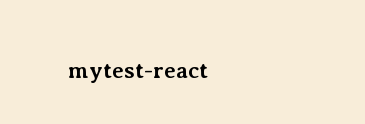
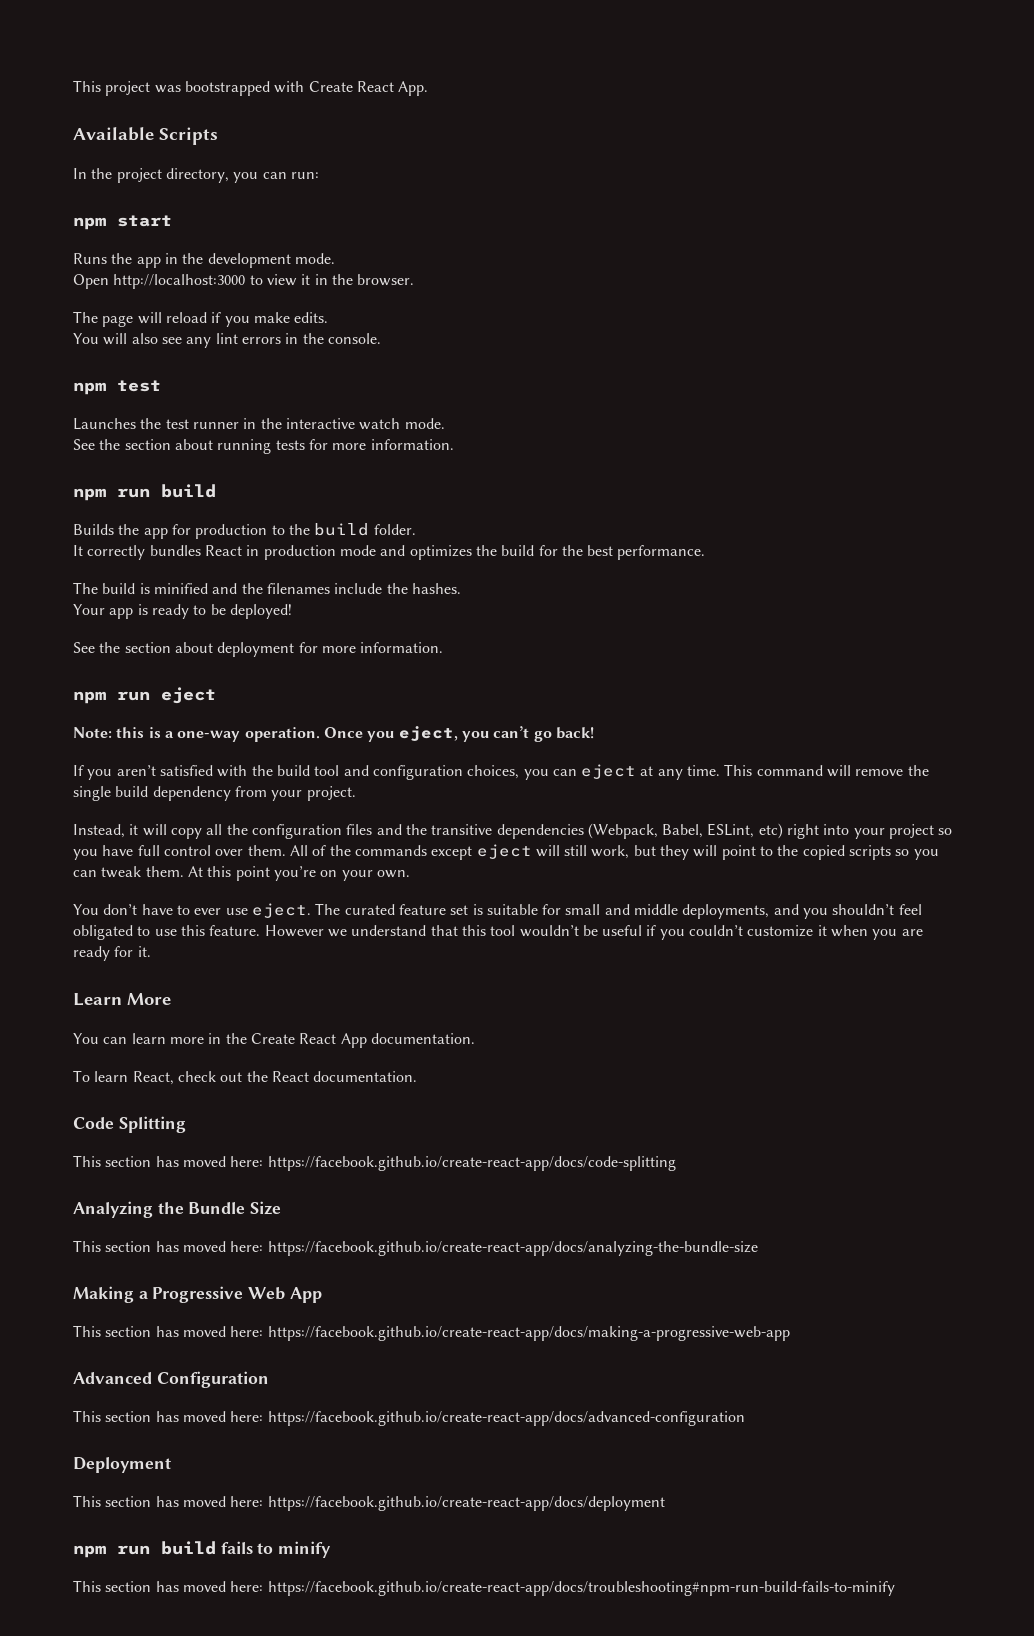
[68,64,208,83] mytest-react -> [73,80,429,96] [73,127,218,145] [73,168,319,183] [73,215,172,230] [73,253,335,268] [73,274,415,289] [73,311,329,327] [73,333,381,348] [73,380,161,395] [73,418,445,430] [73,439,454,454] [73,484,216,501] [73,523,416,539] [73,545,706,560] [73,582,461,594] [73,604,292,619] [73,642,444,657] [73,687,216,704] [73,726,594,742] [73,764,929,780] [73,786,356,801] [73,823,953,839] [73,844,939,860] [73,866,410,881] [73,903,922,919] [73,925,923,940] [73,946,151,961] [73,993,171,1006] [73,1033,475,1048] [73,1070,418,1085] [73,1116,186,1133] [73,1155,676,1171] [73,1201,282,1218] [73,1240,758,1256] [73,1286,322,1303] [73,1325,790,1341] [73,1371,269,1388] [73,1410,745,1426] [73,1457,171,1473] [73,1495,665,1511] [73,1541,332,1558] [73,1580,895,1596] This project was bootstrapped with Create React App. // Available Scripts // In the project directory, you can run: // npm start // Runs the app in the development mode. // Open http://localhost:3000 to view it in the browser. // The page will reload if you make edits. // You will also see any lint errors in the console. // npm test // Launches the test runner in the interactive watch mode. // See the section about running tests for more information. // npm run build // Builds the app for production to the build folder. // It correctly bundles React in production mode and optimizes the build for the best performance. // The build is minified and the filenames include the hashes. // Your app is ready to be deployed! // See the section about deployment for more information. // npm run eject // Note: this is a one-way operation. Once you eject, you can’t go back! // If you aren’t satisfied with the build tool and configuration choices, you can eject at any time. This command will remove the single build dependency from your project. // Instead, it will copy all the configuration files and the transitive dependencies (Webpack, Babel, ESLint, etc) right into your project so you have full control over them. All of the commands except eject will still work, but they will point to the copied scripts so you can tweak them. At this point you’re on your own. // You don’t have to ever use eject. The curated feature set is suitable for small and middle deployments, and you shouldn’t feel obligated to use this feature. However we understand that this tool wouldn’t be useful if you couldn’t customize it when you are ready for it. // Learn More // You can learn more in the Create React App documentation. // To learn React, check out the React documentation. // Code Splitting // This section has moved here: https://facebook.github.io/create-react-app/docs/code-splitting // Analyzing the Bundle Size // This section has moved here: https://facebook.github.io/create-react-app/docs/analyzing-the-bundle-size // Making a Progressive Web App // This section has moved here: https://facebook.github.io/create-react-app/docs/making-a-progressive-web-app // Advanced Configuration // This section has moved here: https://facebook.github.io/create-react-app/docs/advanced-configuration // Deployment // This section has moved here: https://facebook.github.io/create-react-app/docs/deployment // npm run build fails to minify // This section has moved here: https://facebook.github.io/create-react-app/docs/troubleshooting#npm-run-build-fails-to-minify

